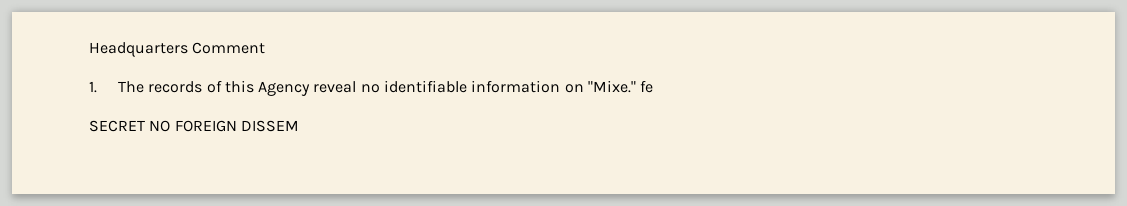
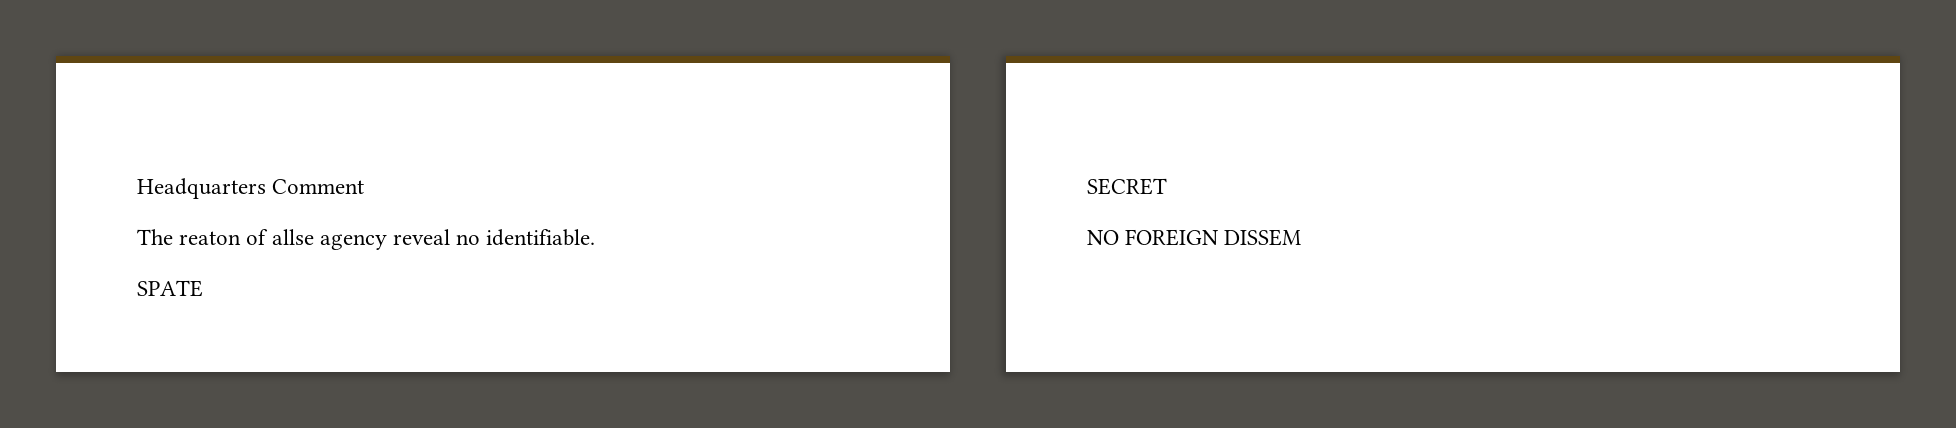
[89,80,654,96] 1. The records of this Agency reveal no identifiable information on "Mixe." fe -> [137,229,596,250] [137,280,203,297] The reaton of allse agency reveal no identifiable. // SPATE
(145, 126) none -> (1167, 186) //

